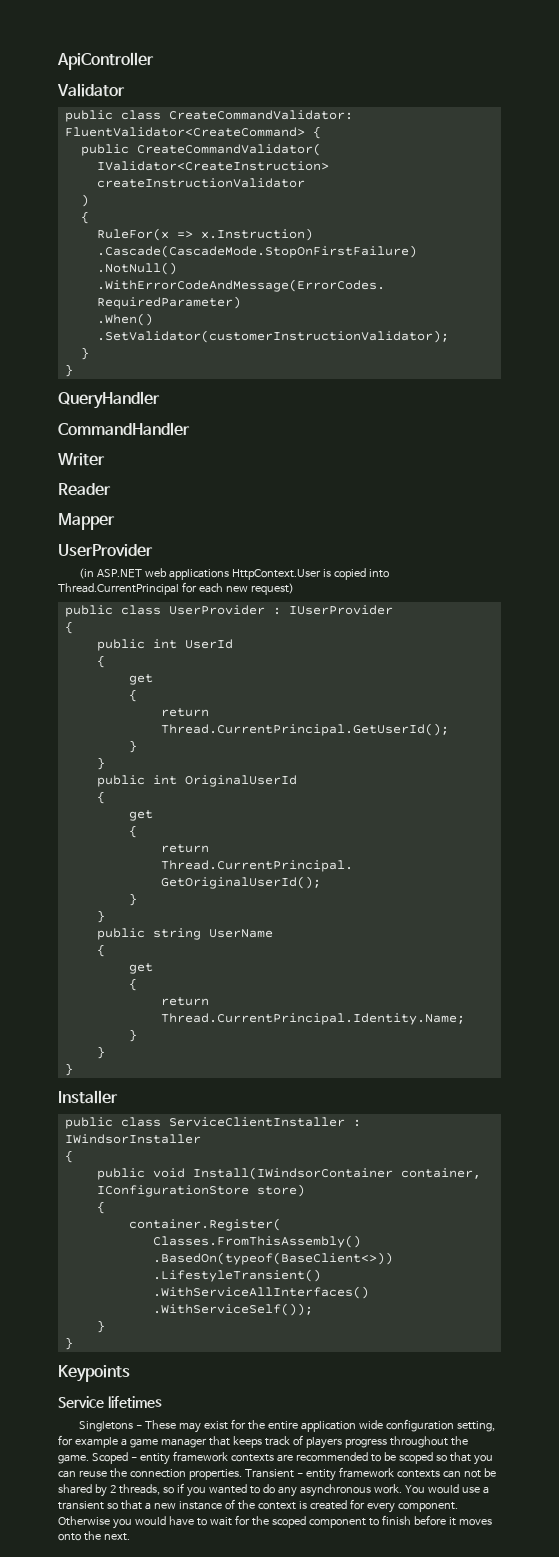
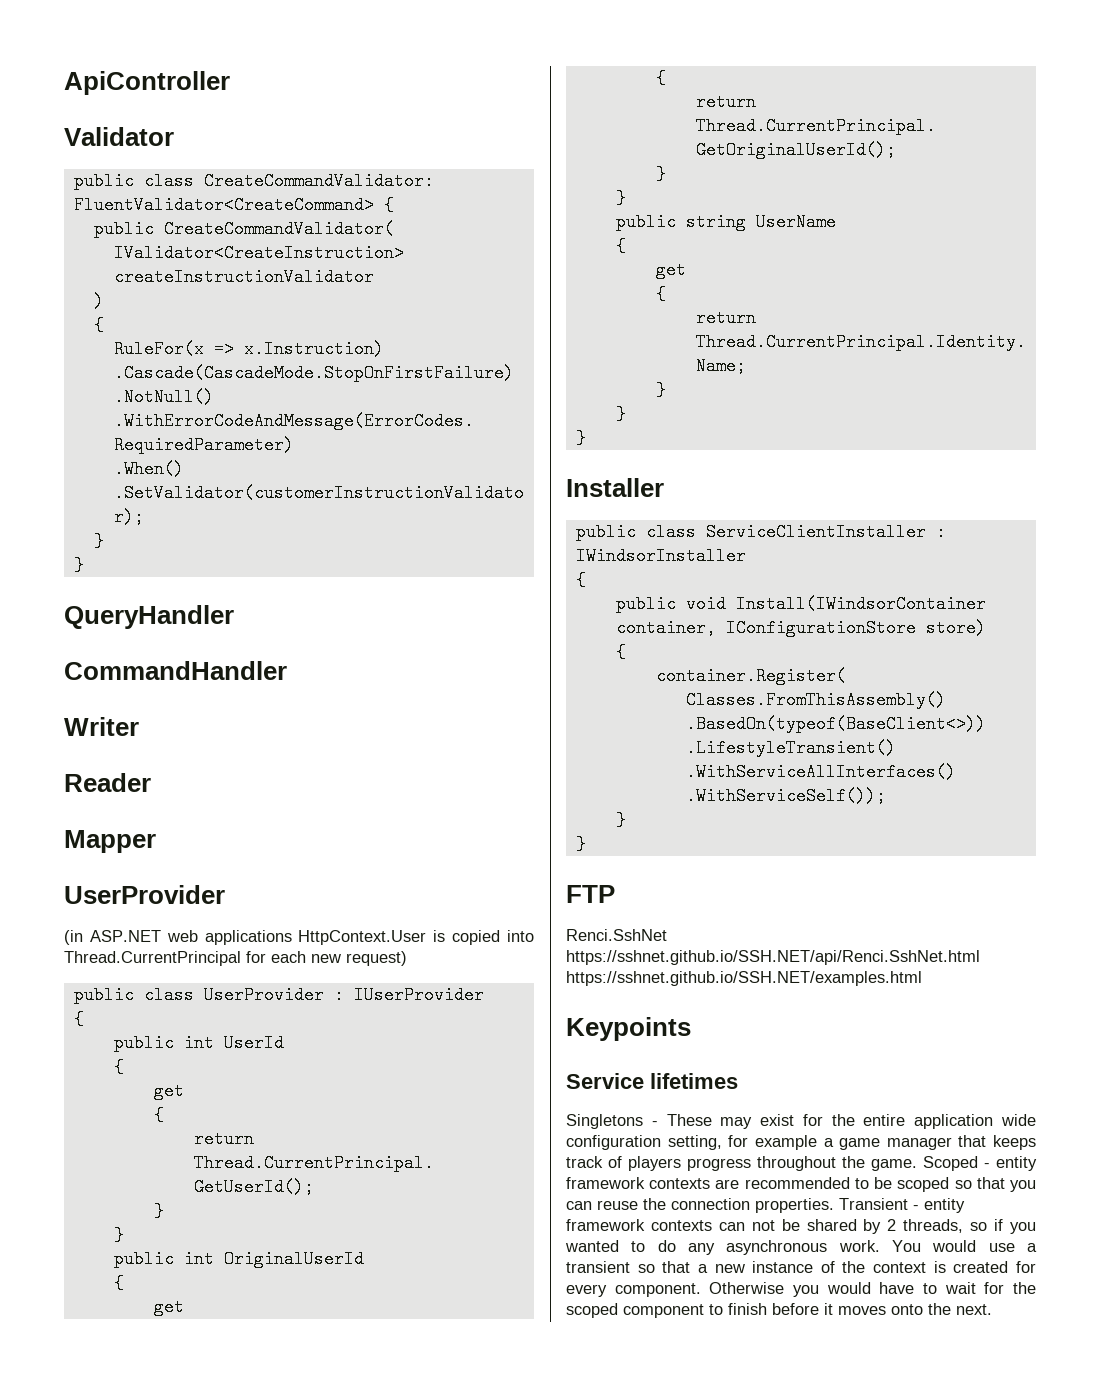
(73, 1343) none -> [566,885,615,903] [566,929,667,941] [566,950,980,965] [566,971,922,986] // FTP // Renci.SshNet https://sshnet.github.io/SSH.NET/api/Renci.SshNet.html https://sshnet.github.io/SSH.NET/examples.html

